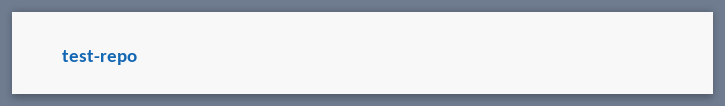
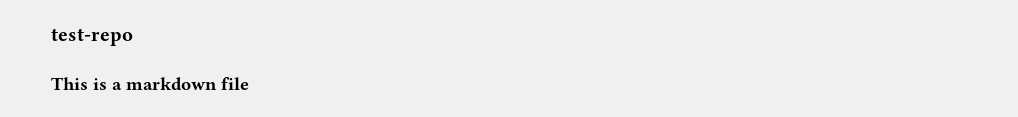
(137, 57) none -> [51,77,249,91] // This is a markdown file

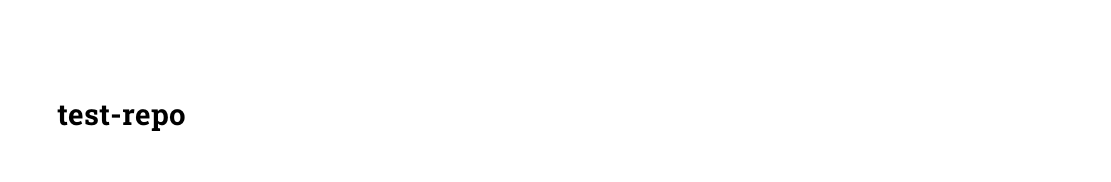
[51,77,249,91] // This is a markdown file -> (186, 118) none

